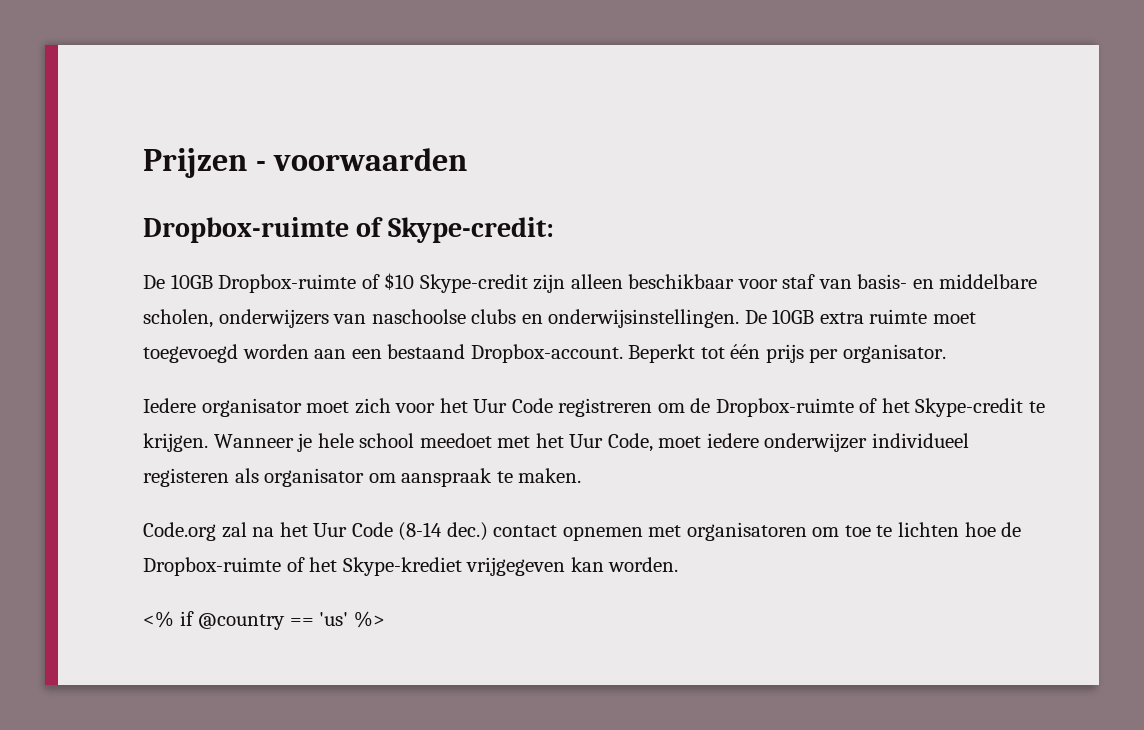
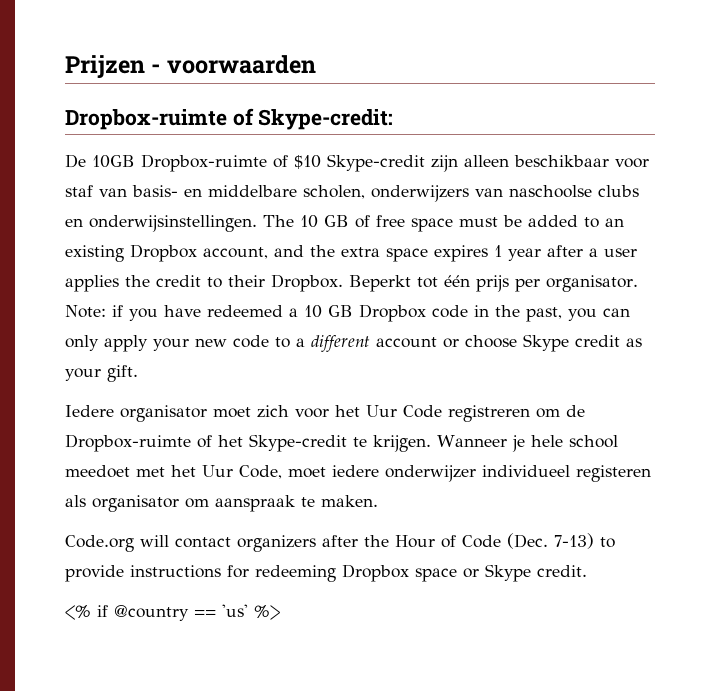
[744,309,976,324] [143,344,623,363] De 10GB extra ruimte moet toegevoegd worden aan een bestaand Dropbox-account. -> [263,215,624,232] [65,244,637,262] [65,274,343,292] The 10 GB of free space must be added to an existing Dropbox account, and the extra space expires 1 year after a user applies the credit to their Dropbox.
(946, 353) none -> [65,304,630,322] [65,334,642,352] [65,365,138,382] Note: if you have redeemed a 10 GB Dropbox code in the past, you can only apply your new code to a different account or choose Skype credit as your gift.
[221,522,1022,541] [143,557,679,576] zal na het Uur Code (8-14 dec.) contact opnemen met organisatoren om toe te lichten hoe de Dropbox-ruimte of het Skype-krediet vrijgegeven kan worden. -> [140,533,615,552] [65,564,587,582] will contact organizers after the Hour of Code (Dec. 7-13) to provide instructions for redeeming Dropbox space or Skype credit.

